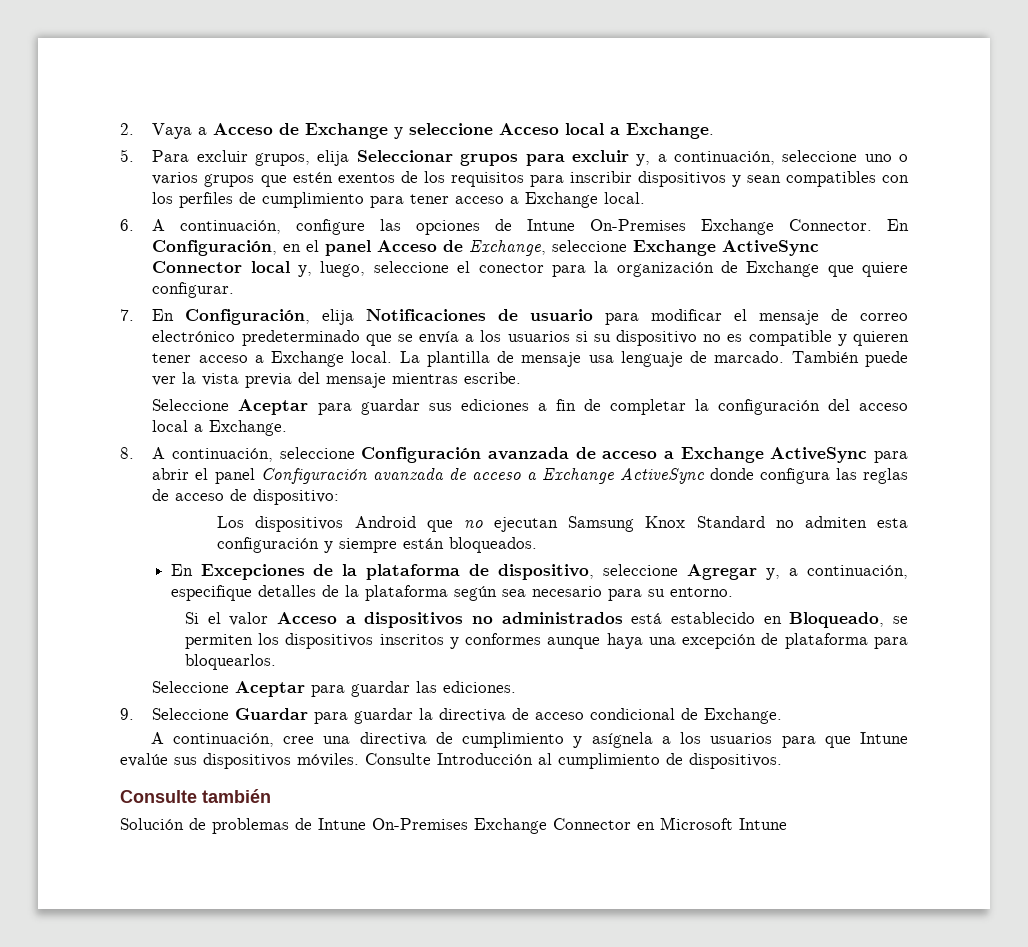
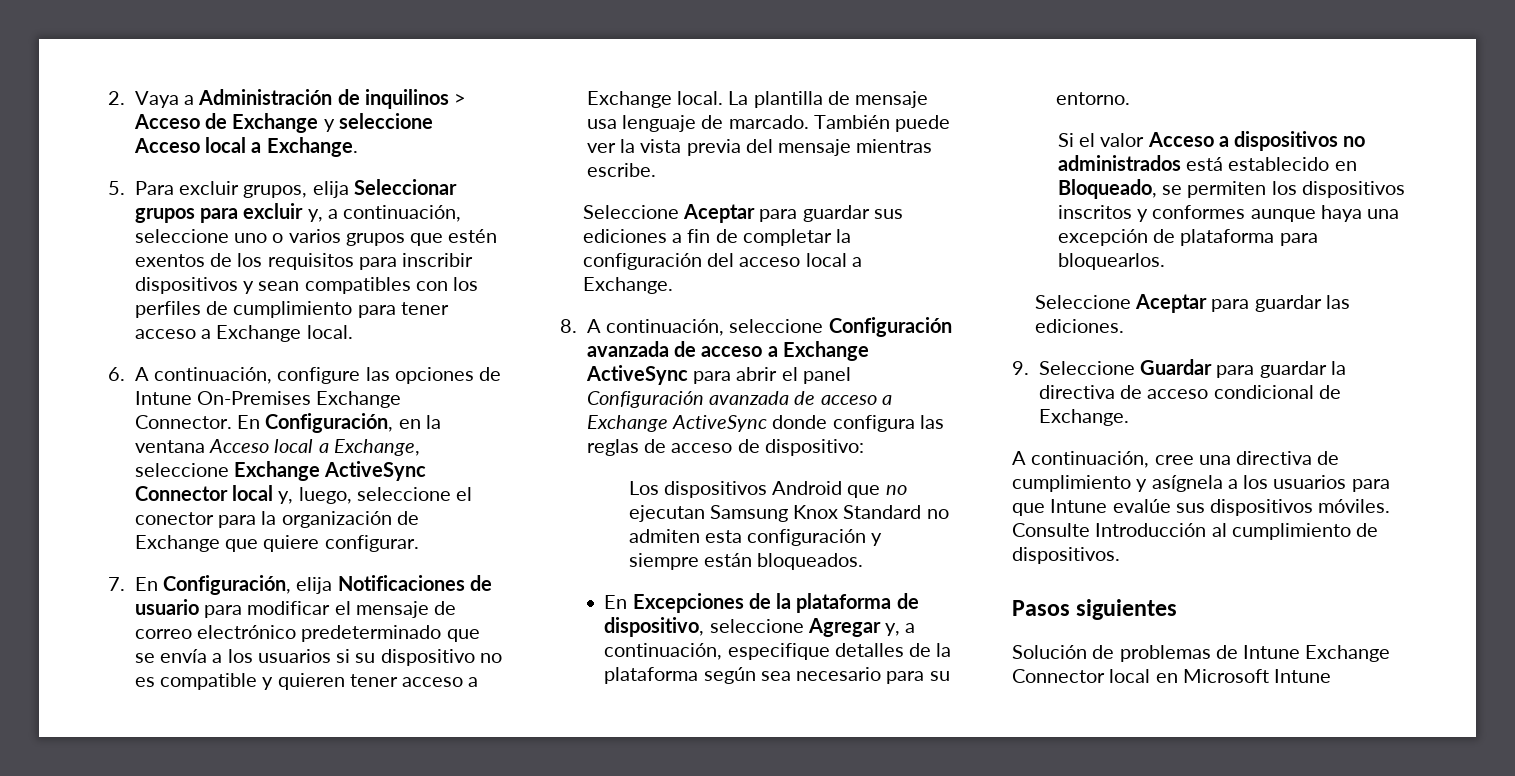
(208, 131) none -> [198,89,467,109] Administración de inquilinos >
[306,240,464,256] el panel Acceso de -> [425,415,441,429] [134,439,329,453] la ventana Acceso local a
[120,789,271,803] Consulte también -> [1012,599,1178,620] Pasos siguientes
[372,818,468,830] On-Premises -> (1301, 652) none
(631, 824) none -> [1109,669,1151,683] local

